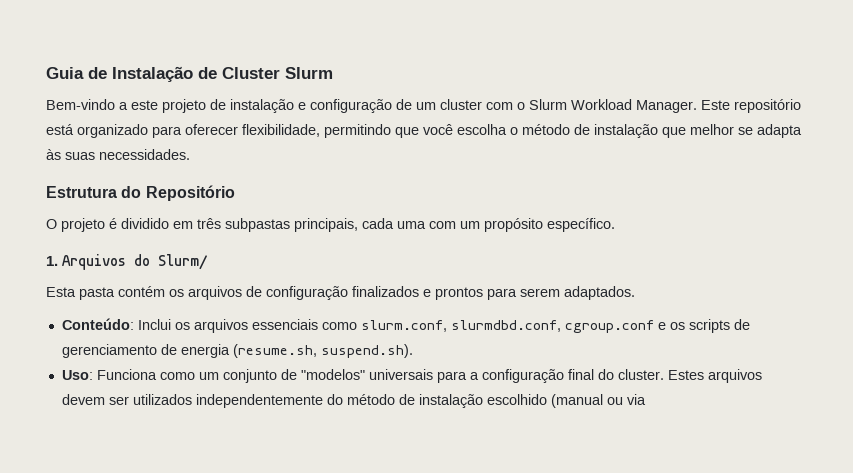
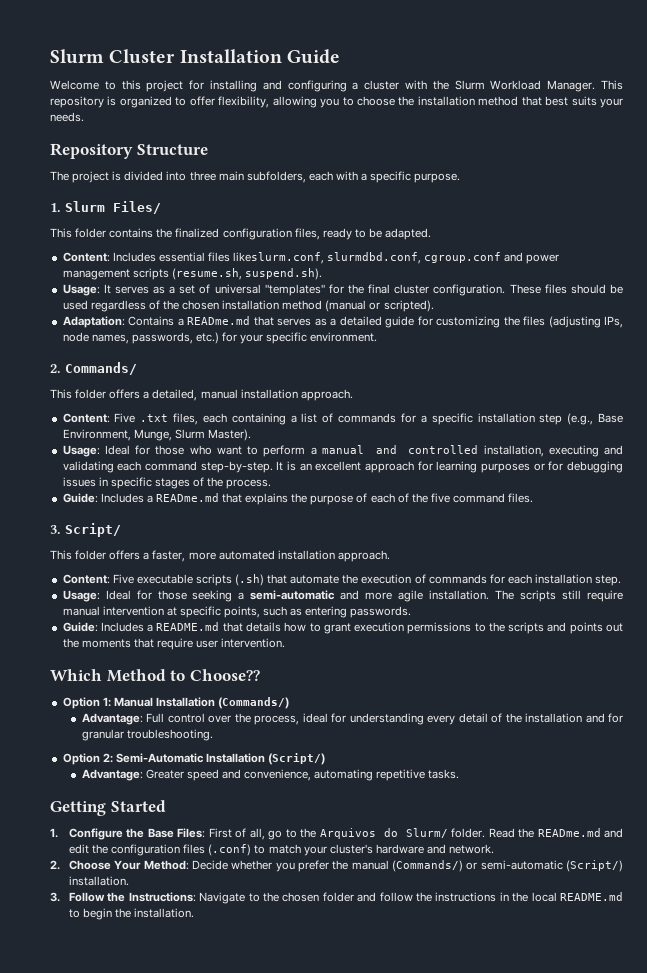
[46,66,333,82] [46,99,801,113] [46,124,802,138] [46,149,190,160] [46,185,235,201] [46,218,615,232] [46,254,209,270] [46,286,635,300] [61,318,750,333] [61,344,413,358] [61,369,762,383] [61,394,646,408] Guia de Instalação de Cluster Slurm // Bem-vindo a este projeto de instalação e configuração de um cluster com o Slurm Workload Manager. Este repositório está organizado para oferecer flexibilidade, permitindo que você escolha o método de instalação que melhor se adapta às suas necessidades. // Estrutura do Repositório // O projeto é dividido em três subpastas principais, cada uma com um propósito específico. // 1. Arquivos do Slurm/ // Esta pasta contém os arquivos de configuração finalizados e prontos para serem adaptados. // Conteúdo: Inclui os arquivos essenciais como slurm.conf, slurmdbd.conf, cgroup.conf e os scripts de gerenciamento de energia (resume.sh, suspend.sh). // Uso: Funciona como um conjunto de "modelos" universais para a configuração final do cluster. Estes arquivos devem ser utilizados independentemente do método de instalação escolhido (manual ou via -> [50,49,340,64] [50,80,623,92] [50,96,623,108] [50,112,84,122] [50,143,208,159] [50,171,461,183] [50,201,161,214] [50,228,432,240] [62,252,560,264] [62,268,322,280] [62,284,623,296] [62,300,434,312] [62,316,624,328] [62,332,378,344] [50,362,137,375] [50,389,353,401] [62,413,624,425] [62,429,251,441] [62,445,623,457] [62,461,623,473] [62,477,272,489] [62,493,534,505] [50,523,121,537] [50,550,390,562] [62,574,622,586] [62,590,623,602] [62,606,412,618] [62,622,624,634] [62,638,286,650] [50,669,260,682] [62,697,290,709] [81,713,624,725] [81,729,213,741] [62,753,326,765] [81,769,460,781] [50,800,166,816] [50,828,623,840] [68,844,495,856] [50,860,624,872] [68,876,129,886] [50,892,623,904] [68,908,195,920] Slurm Cluster Installation Guide // Welcome to this project for installing and configuring a cluster with the Slurm Workload Manager. This repository is organized to offer flexibility, allowing you to choose the installation method that best suits your needs. // Repository Structure // The project is divided into three main subfolders, each with a specific purpose. // 1. Slurm Files/ // This folder contains the finalized configuration files, ready to be adapted. // Content: Includes essential files likeslurm.conf, slurmdbd.conf, cgroup.conf and power management scripts (resume.sh, suspend.sh). // Usage: It serves as a set of universal "templates" for the final cluster configuration. These files should be used regardless of the chosen installation method (manual or scripted). // Adaptation: Contains a READme.md that serves as a detailed guide for customizing the files (adjusting IPs, node names, passwords, etc.) for your specific environment. // 2. Commands/ // This folder offers a detailed, manual installation approach. // Content: Five .txt files, each containing a list of commands for a specific installation step (e.g., Base Environment, Munge, Slurm Master). // Usage: Ideal for those who want to perform a manual and controlled installation, executing and validating each command step-by-step. It is an excellent approach for learning purposes or for debugging issues in specific stages of the process. // Guide: Includes a READme.md that explains the purpose of each of the five command files. // 3. Script/ // This folder offers a faster, more automated installation approach. // Content: Five executable scripts (.sh) that automate the execution of commands for each installation step. // Usage: Ideal for those seeking a semi-automatic and more agile installation. The scripts still require manual intervention at specific points, such as entering passwords. // Guide: Includes a README.md that details how to grant execution permissions to the scripts and points out the moments that require user intervention. // Which Method to Choose?? // Option 1: Manual Installation (Commands/) // Advantage: Full control over the process, ideal for understanding every detail of the installation and for granular troubleshooting. // Option 2: Semi-Automatic Installation (Script/) // Advantage: Greater speed and convenience, automating repetitive tasks. // Getting Started // 1. Configure the Base Files: First of all, go to the Arquivos do Slurm/ folder. Read the READme.md and edit the configuration files (.conf) to match your cluster's hardware and network. // 2. Choose Your Method: Decide whether you prefer the manual (Commands/) or semi-automatic (Script/) installation. // 3. Follow the Instructions: Navigate to the chosen folder and follow the instructions in the local README.md to begin the installation.

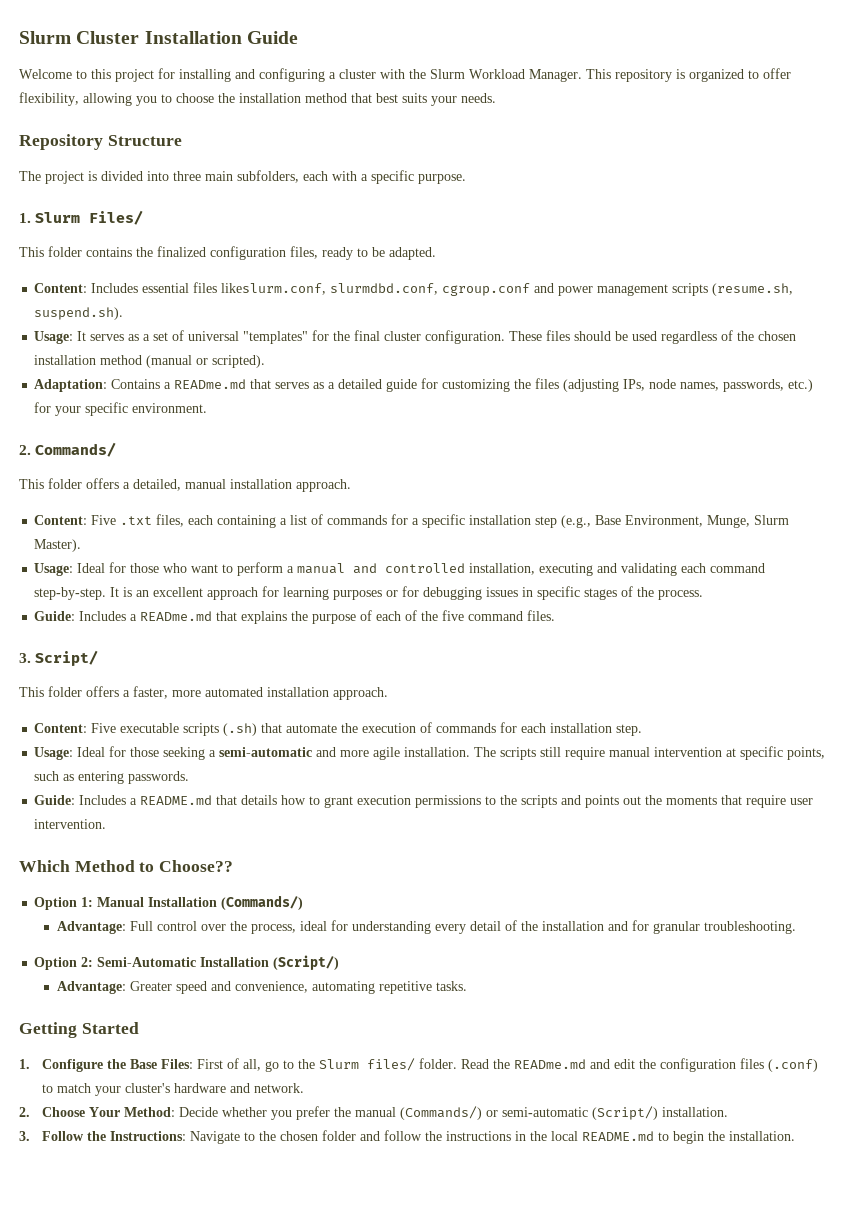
[319,828,448,839] Arquivos do Slurm/ -> [318,1058,415,1071] Slurm files/

